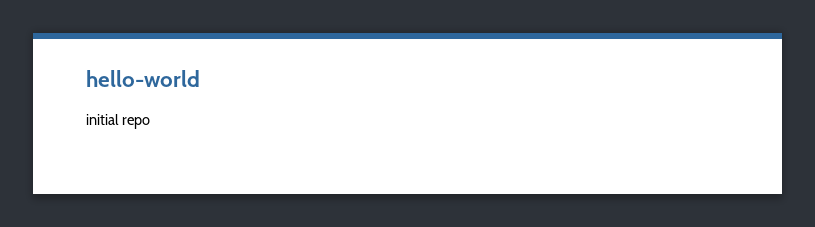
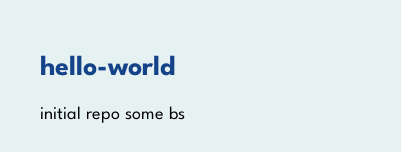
(150, 123) none -> [124,106,185,120] some bs

